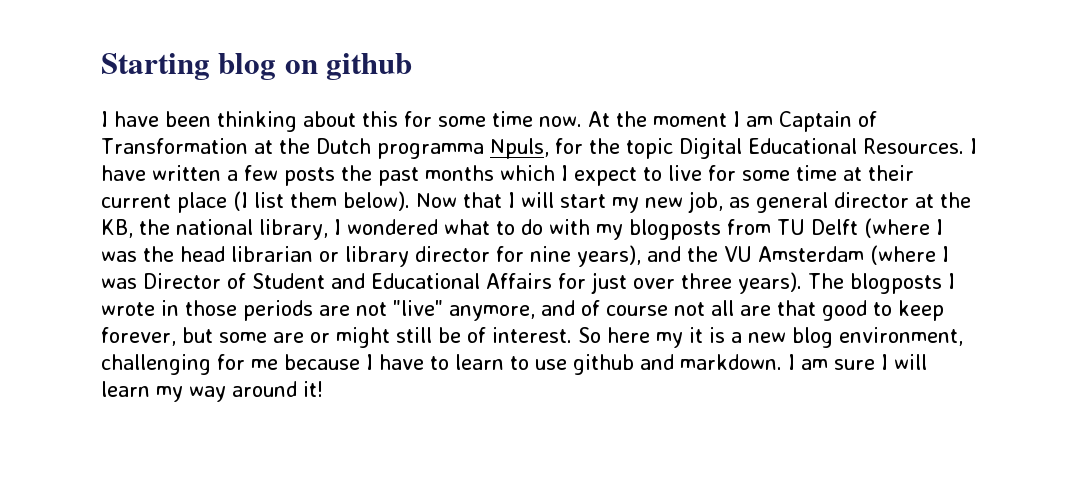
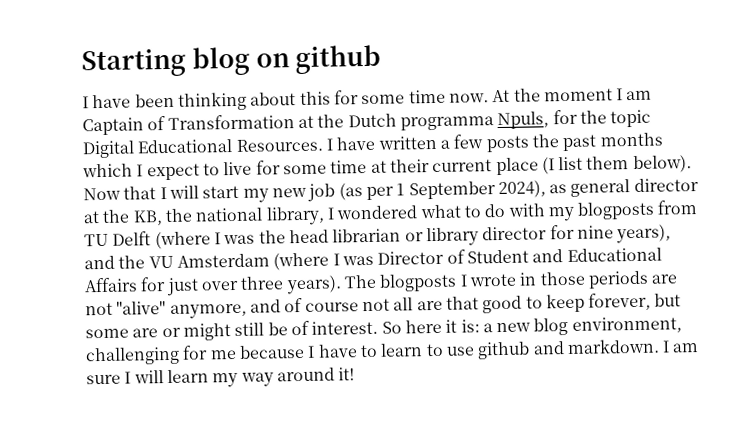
[688,191,723,213] job, -> [307,180,546,202] job (as per 1 September 2024),
[393,300,443,316] "live" -> [116,301,167,315] "alive"
[656,327,725,348] my it is -> [445,319,480,333] it is:

